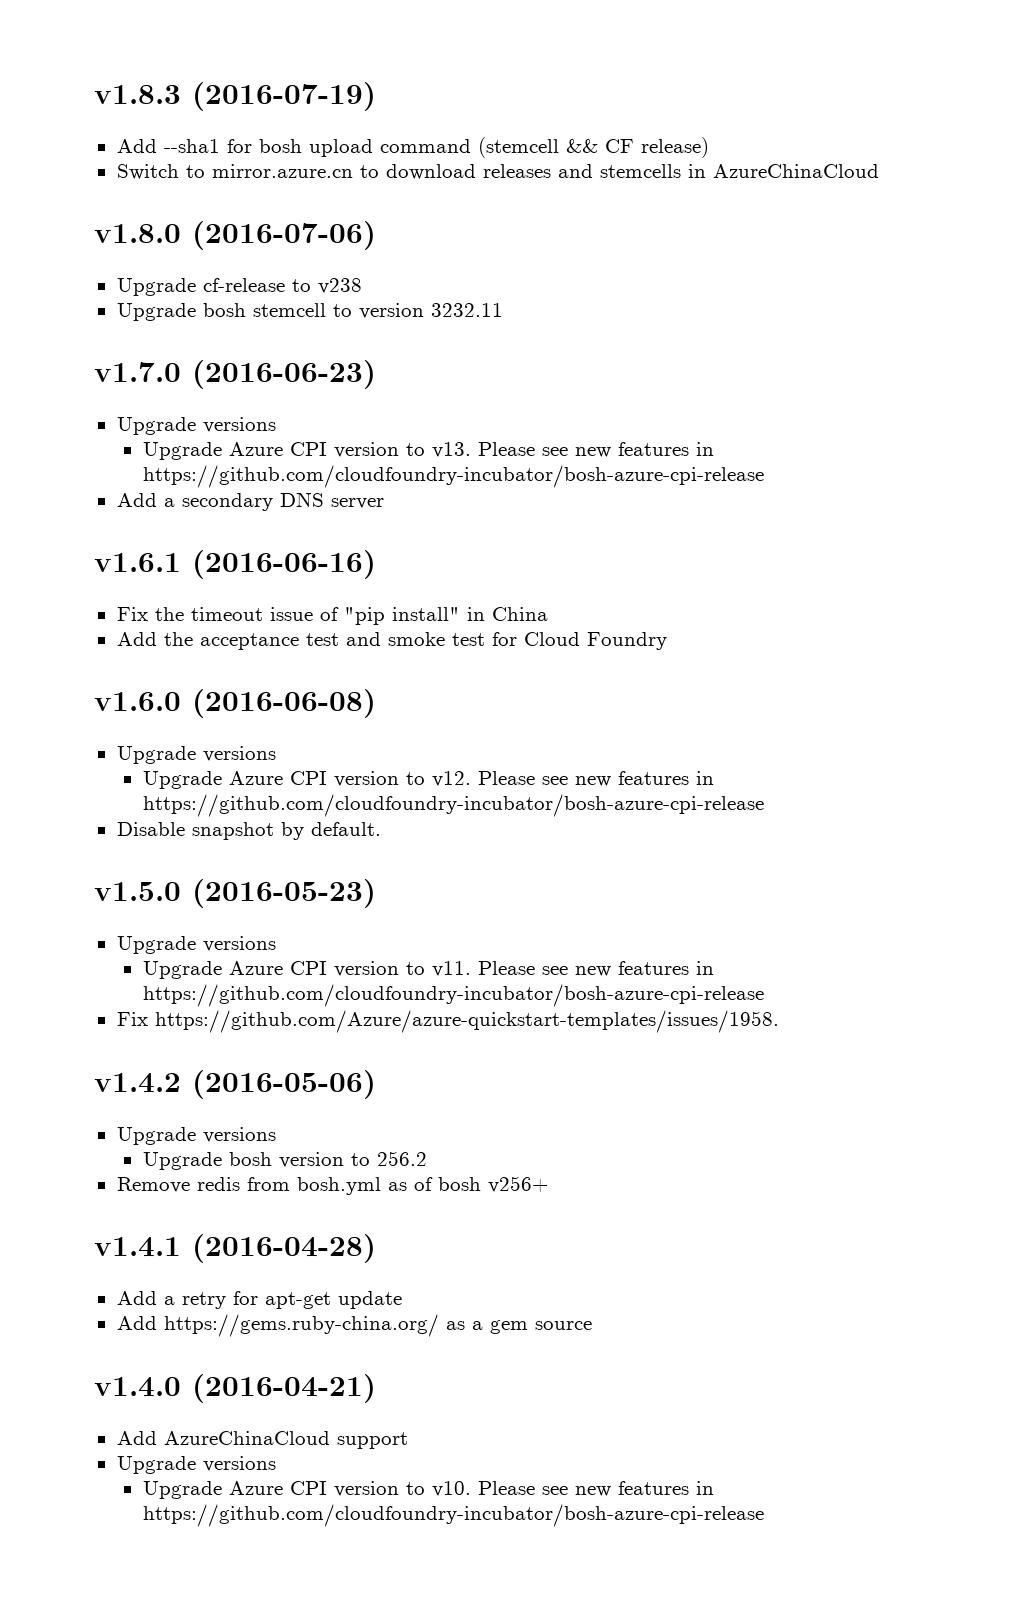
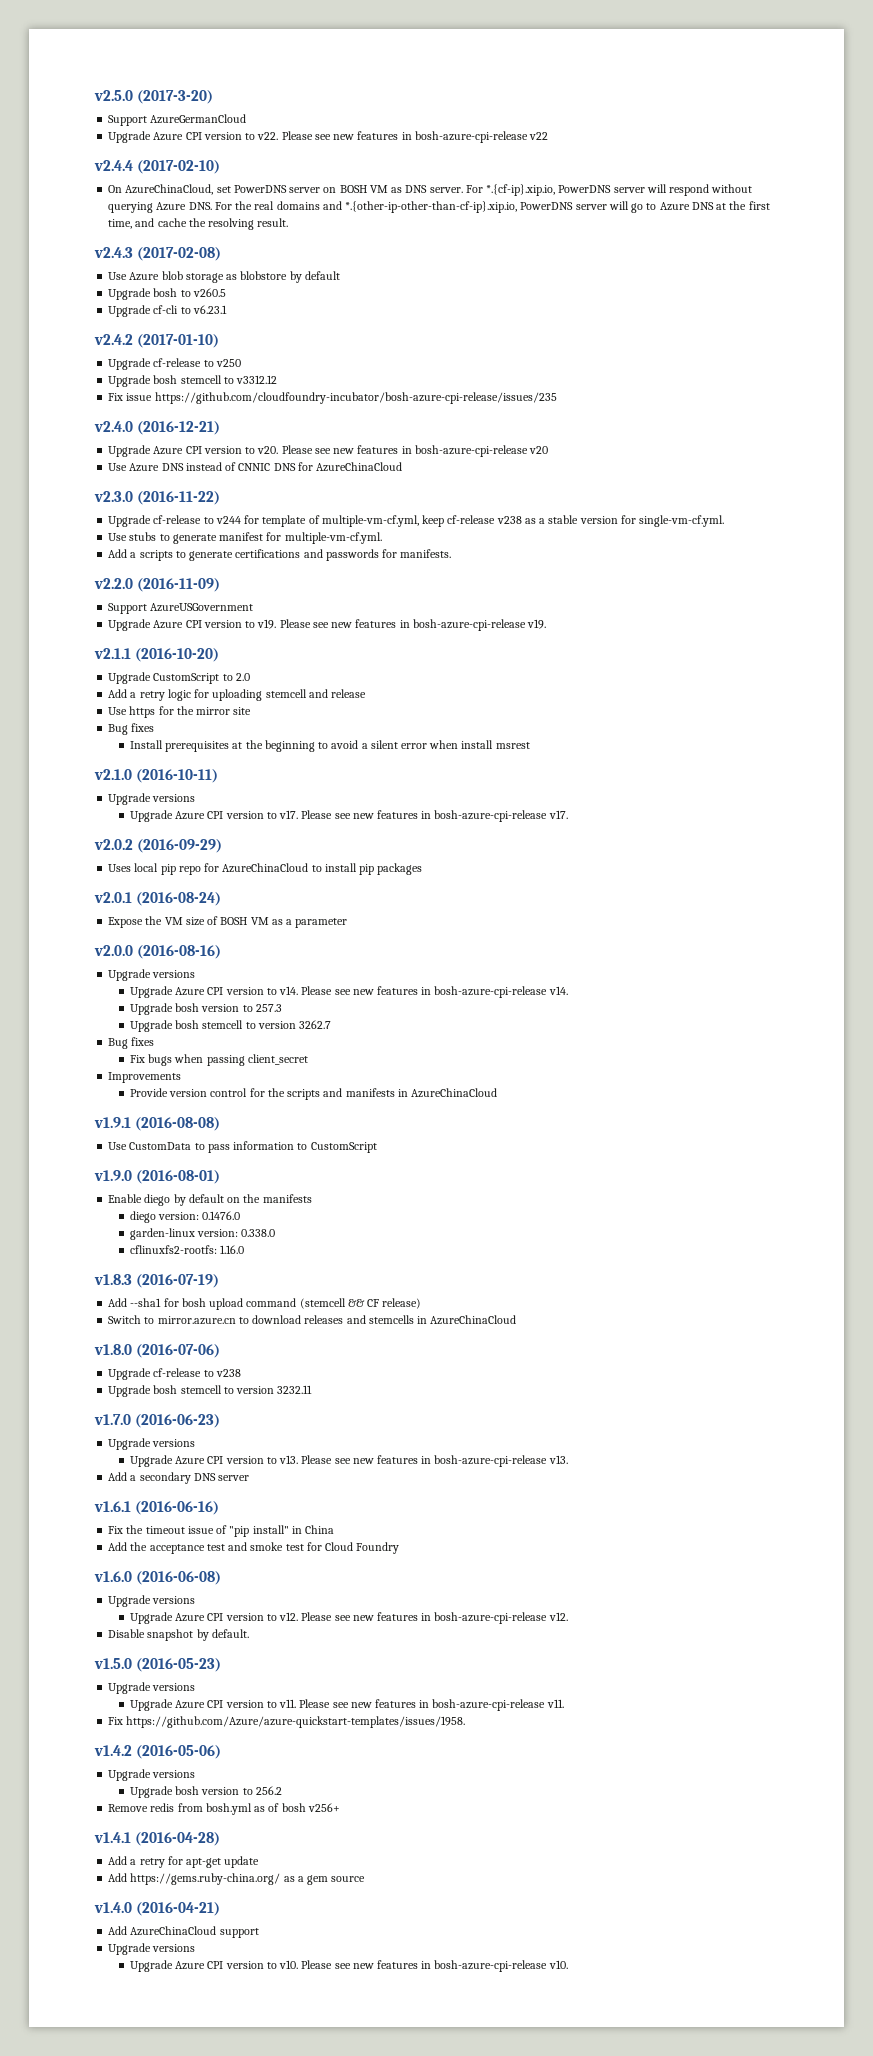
(94, 94) none -> [94,90,214,104] [108,114,247,126] [108,131,549,143] [94,160,221,174] [108,184,753,196] [108,201,770,213] [108,218,289,230] [94,247,222,261] [108,271,340,283] [108,288,226,300] [108,305,227,317] [94,334,220,348] [108,358,241,370] [108,375,278,387] [108,392,557,404] [94,421,221,435] [108,445,549,457] [108,462,403,472] [94,491,221,505] [108,515,725,527] [108,532,382,544] [108,549,452,561] [94,578,221,592] [108,603,254,614] [108,619,547,631] [94,648,220,662] [108,672,250,684] [108,689,367,701] [108,706,252,718] [108,723,155,735] [129,740,530,752] [94,769,219,783] [108,793,196,805] [129,810,568,822] [94,839,223,853] [108,863,423,875] [94,892,222,906] [108,916,348,928] [94,945,222,959] [108,969,196,981] [129,986,568,998] [129,1003,282,1015] [129,1020,332,1032] [108,1037,155,1049] [129,1054,308,1066] [108,1072,182,1083] [129,1088,497,1100] [94,1117,221,1131] [108,1141,377,1153] [94,1170,221,1184] [108,1194,312,1206] [129,1211,241,1223] [129,1228,276,1240] [129,1245,245,1254] v2.5.0 (2017-3-20) // Support AzureGermanCloud // Upgrade Azure CPI version to v22. Please see new features in bosh-azure-cpi-release v22 // v2.4.4 (2017-02-10) // On AzureChinaCloud, set PowerDNS server on BOSH VM as DNS server. For *.{cf-ip}.xip.io, PowerDNS server will respond without querying Azure DNS. For the real domains and *.{other-ip-other-than-cf-ip}.xip.io, PowerDNS server will go to Azure DNS at the first time, and cache the resolving result. // v2.4.3 (2017-02-08) // Use Azure blob storage as blobstore by default // Upgrade bosh to v260.5 // Upgrade cf-cli to v6.23.1 // v2.4.2 (2017-01-10) // Upgrade cf-release to v250 // Upgrade bosh stemcell to v3312.12 // Fix issue https://github.com/cloudfoundry-incubator/bosh-azure-cpi-release/issues/235 // v2.4.0 (2016-12-21) // Upgrade Azure CPI version to v20. Please see new features in bosh-azure-cpi-release v20 // Use Azure DNS instead of CNNIC DNS for AzureChinaCloud // v2.3.0 (2016-11-22) // Upgrade cf-release to v244 for template of multiple-vm-cf.yml, keep cf-release v238 as a stable version for single-vm-cf.yml. // Use stubs to generate manifest for multiple-vm-cf.yml. // Add a scripts to generate certifications and passwords for manifests. // v2.2.0 (2016-11-09) // Support AzureUSGovernment // Upgrade Azure CPI version to v19. Please see new features in bosh-azure-cpi-release v19. // v2.1.1 (2016-10-20) // Upgrade CustomScript to 2.0 // Add a retry logic for uploading stemcell and release // Use https for the mirror site // Bug fixes // Install prerequisites at the beginning to avoid a silent error when install msrest // v2.1.0 (2016-10-11) // Upgrade versions // Upgrade Azure CPI version to v17. Please see new features in bosh-azure-cpi-release v17. // v2.0.2 (2016-09-29) // Uses local pip repo for AzureChinaCloud to install pip packages // v2.0.1 (2016-08-24) // Expose the VM size of BOSH VM as a parameter // v2.0.0 (2016-08-16) // Upgrade versions // Upgrade Azure CPI version to v14. Please see new features in bosh-azure-cpi-release v14. // Upgrade bosh version to 257.3 // Upgrade bosh stemcell to version 3262.7 // Bug fixes // Fix bugs when passing client_secret // Improvements // Provide version control for the scripts and manifests in AzureChinaCloud // v1.9.1 (2016-08-08) // Use CustomData to pass information to CustomScript // v1.9.0 (2016-08-01) // Enable diego by default on the manifests // diego version: 0.1476.0 // garden-linux version: 0.338.0 // cflinuxfs2-rootfs: 1.16.0 //
[142,465,764,488] https://github.com/cloudfoundry-incubator/bosh-azure-cpi-release -> [434,1455,568,1467] bosh-azure-cpi-release v13.
[142,794,764,817] https://github.com/cloudfoundry-incubator/bosh-azure-cpi-release -> [434,1612,568,1624] bosh-azure-cpi-release v12.
[142,984,764,1007] https://github.com/cloudfoundry-incubator/bosh-azure-cpi-release -> [432,1699,564,1711] bosh-azure-cpi-release v11.
[142,1504,764,1527] https://github.com/cloudfoundry-incubator/bosh-azure-cpi-release -> [434,1960,568,1972] bosh-azure-cpi-release v10.

